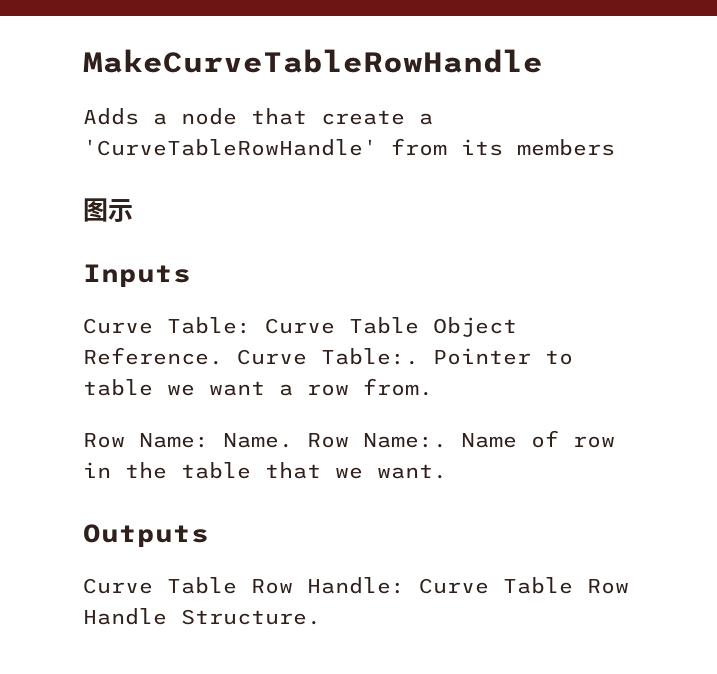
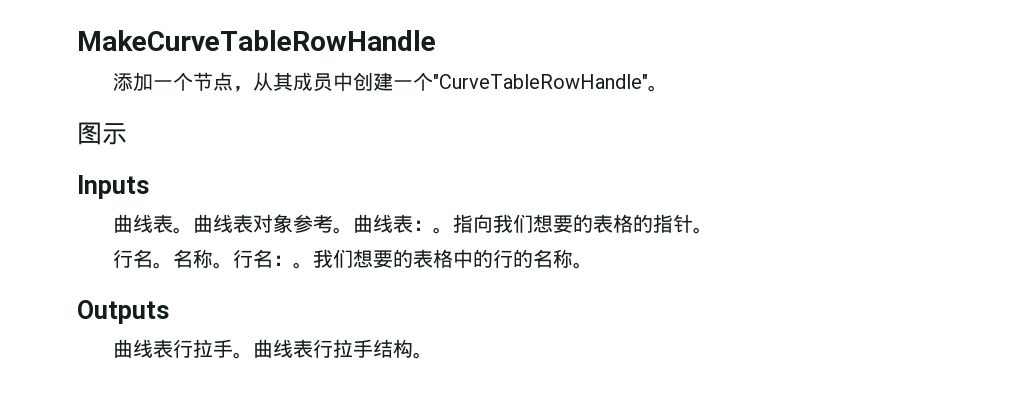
[83,108,433,125] [83,138,615,156] [83,198,133,222] [83,264,191,287] [83,317,517,337] [83,347,573,365] [83,378,433,396] [83,430,615,448] [83,462,447,479] [83,524,209,547] [83,577,629,594] [83,608,321,625] Adds a node that create a 'CurveTableRowHandle' from its members // 图示 // Inputs // Curve Table: Curve Table Object Reference. Curve Table:. Pointer to table we want a row from. // Row Name: Name. Row Name:. Name of row in the table that we want. // Outputs // Curve Table Row Handle: Curve Table Row Handle Structure. -> [112,72,668,92] [77,122,127,145] [77,175,149,199] [112,214,713,234] [112,249,593,269] [77,300,169,324] [112,339,433,359] 添加一个节点，从其成员中创建一个"CurveTableRowHandle"。 // 图示 // Inputs // 曲线表。曲线表对象参考。曲线表：。指向我们想要的表格的指针。 // 行名。名称。行名：。我们想要的表格中的行的名称。 // Outputs // 曲线表行拉手。曲线表行拉手结构。

